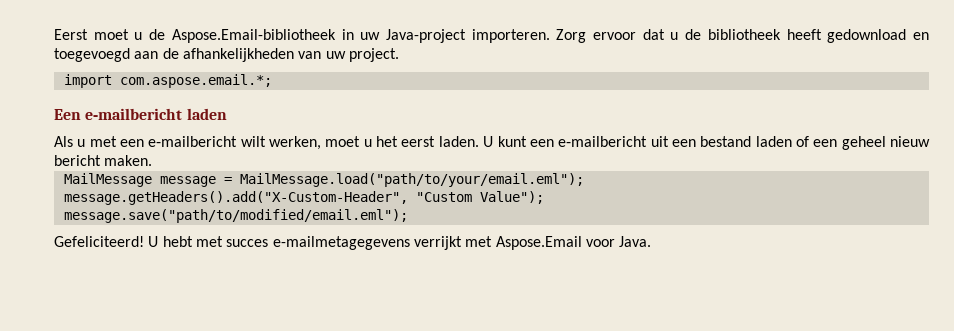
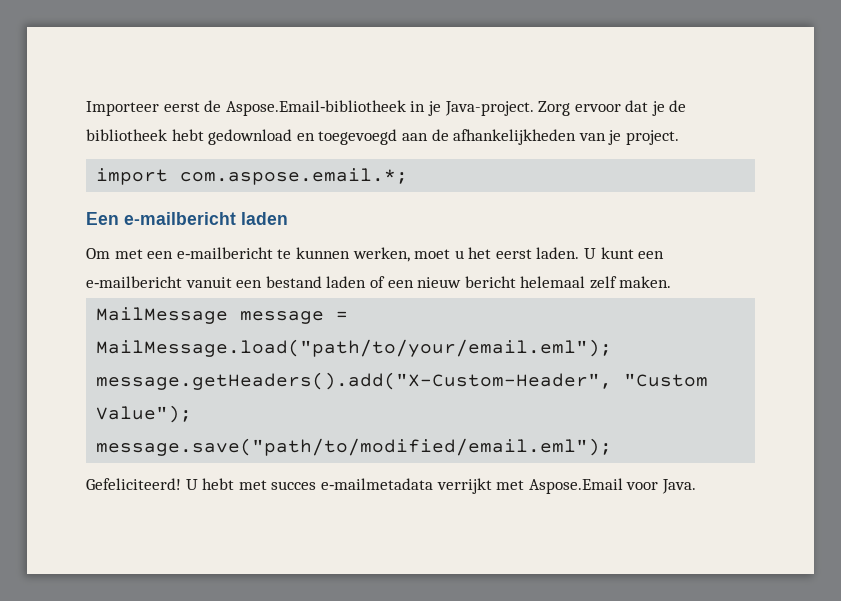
[54,29,550,43] Eerst moet u de Aspose.Email-bibliotheek in uw Java-project importeren. -> [86,100,534,116] Importeer eerst de Aspose.Email‑bibliotheek in je Java-project.
[670,32,679,40] u -> [651,101,665,116] je
[786,29,822,40] heeft -> [171,129,204,141] hebt
[325,51,346,59] uw -> [608,130,622,145] je
[54,136,86,147] Als u -> [86,248,110,259] Om
[240,136,266,147] wilt -> [277,247,350,259] te kunnen
[650,136,669,147] uit -> [185,277,232,288] vanuit
[841,136,886,150] geheel -> (414, 284) none
(101, 160) none -> [520,276,617,289] helemaal zelf
[272,236,410,250] e-mailmetagegevens -> [320,478,433,490] e‑mailmetadata

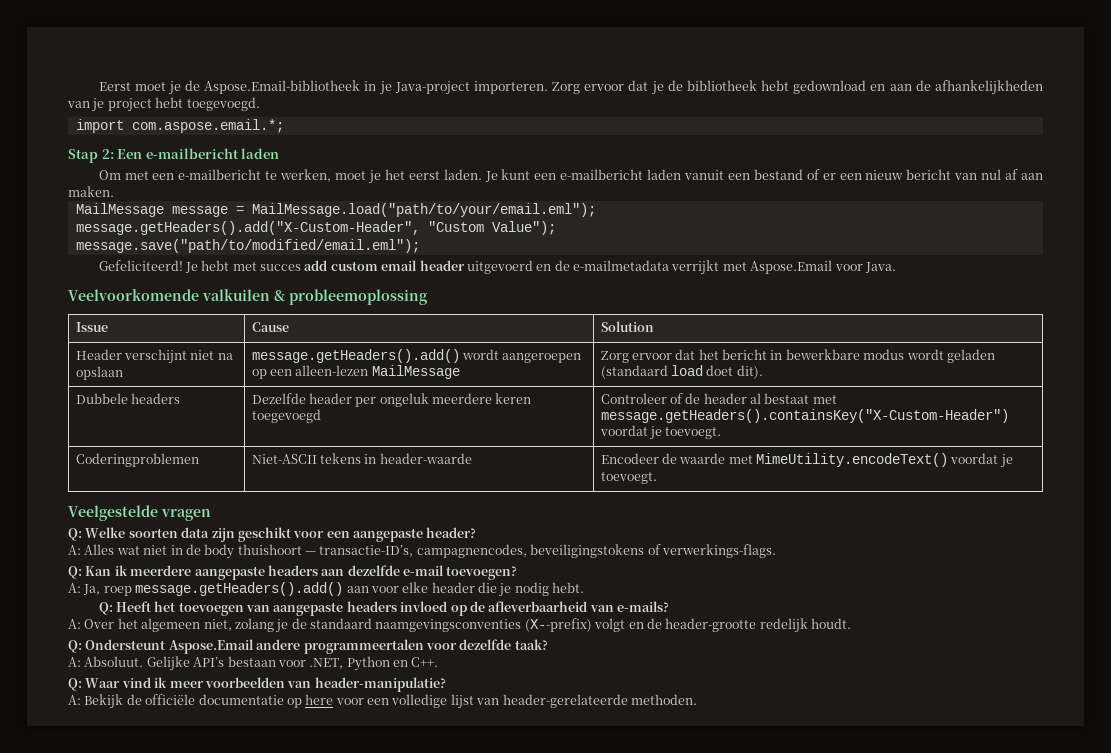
[86,101,200,116] Importeer eerst -> [98,81,181,95] Eerst moet je
[444,101,534,116] Java-project. -> [394,81,548,95] Java‑project importeren.
[318,129,398,145] toegevoegd -> (886, 87) none
[625,130,679,145] project. -> [107,97,260,112] project hebt toegevoegd.
(409, 176) none -> [68,149,114,163] Stap 2:
[295,247,350,259] kunnen -> (278, 175) none
[454,250,464,259] u -> [368,170,381,184] je
[584,248,597,259] U -> [484,171,498,182] Je
(182, 282) none -> [647,169,682,180] laden
[326,276,385,288] laden of -> [806,169,836,180] of er
[520,276,617,289] helemaal zelf -> [954,169,1044,180] van nul af aan
[185,479,198,490] U -> [184,262,198,273] Je
(317, 485) none -> [304,260,570,274] add custom email header uitgevoerd en de
(696, 486) none -> [68,289,428,305] [75,322,108,332] [251,322,289,332] [600,321,654,332] [75,349,233,364] [75,366,123,380] [251,349,582,363] [251,365,460,379] [600,349,995,363] [600,365,763,379] [75,393,180,404] [251,393,532,407] [251,409,321,423] [600,393,837,404] [600,409,1009,423] [599,425,722,440] [75,453,199,467] [251,453,472,464] [600,453,1013,468] [600,472,657,484] [68,505,211,521] [68,527,477,542] [68,544,776,559] [68,565,518,580] [68,582,585,597] [98,601,670,616] [68,618,851,633] [68,639,548,654] [68,656,439,671] [68,677,446,692] [68,694,697,709] // Veelvoorkomende valkuilen & probleemoplossing // Issue | Cause | Solution // Header verschijnt niet na opslaan | message.getHeaders().add() wordt aangeroepen op een alleen‑lezen MailMessage | Zorg ervoor dat het bericht in bewerkbare modus wordt geladen (standaard load doet dit). // Dubbele headers | Dezelfde header per ongeluk meerdere keren toegevoegd | Controleer of de header al bestaat met message.getHeaders().containsKey("X-Custom-Header") voordat je toevoegt. // Coderingproblemen | Niet‑ASCII tekens in header‑waarde | Encodeer de waarde met MimeUtility.encodeText() voordat je toevoegt. // Veelgestelde vragen // Q: Welke soorten data zijn geschikt voor een aangepaste header? // A: Alles wat niet in de body thuishoort — transactie‑ID’s, campagnencodes, beveiligingstokens of verwerkings‑flags. // Q: Kan ik meerdere aangepaste headers aan dezelfde e‑mail toevoegen? // A: Ja, roep message.getHeaders().add() aan voor elke header die je nodig hebt. // Q: Heeft het toevoegen van aangepaste headers invloed op de afleverbaarheid van e‑mails? // A: Over het algemeen niet, zolang je de standaard naamgevingsconventies (X-‑prefix) volgt en de header‑grootte redelijk houdt. // Q: Ondersteunt Aspose.Email andere programmeertalen voor dezelfde taak? // A: Absoluut. Gelijke API’s bestaan voor .NET, Python en C++. // Q: Waar vind ik meer voorbeelden van header‑manipulatie? // A: Bekijk de officiële documentatie op here voor een volledige lijst van header‑gerelateerde methoden.

